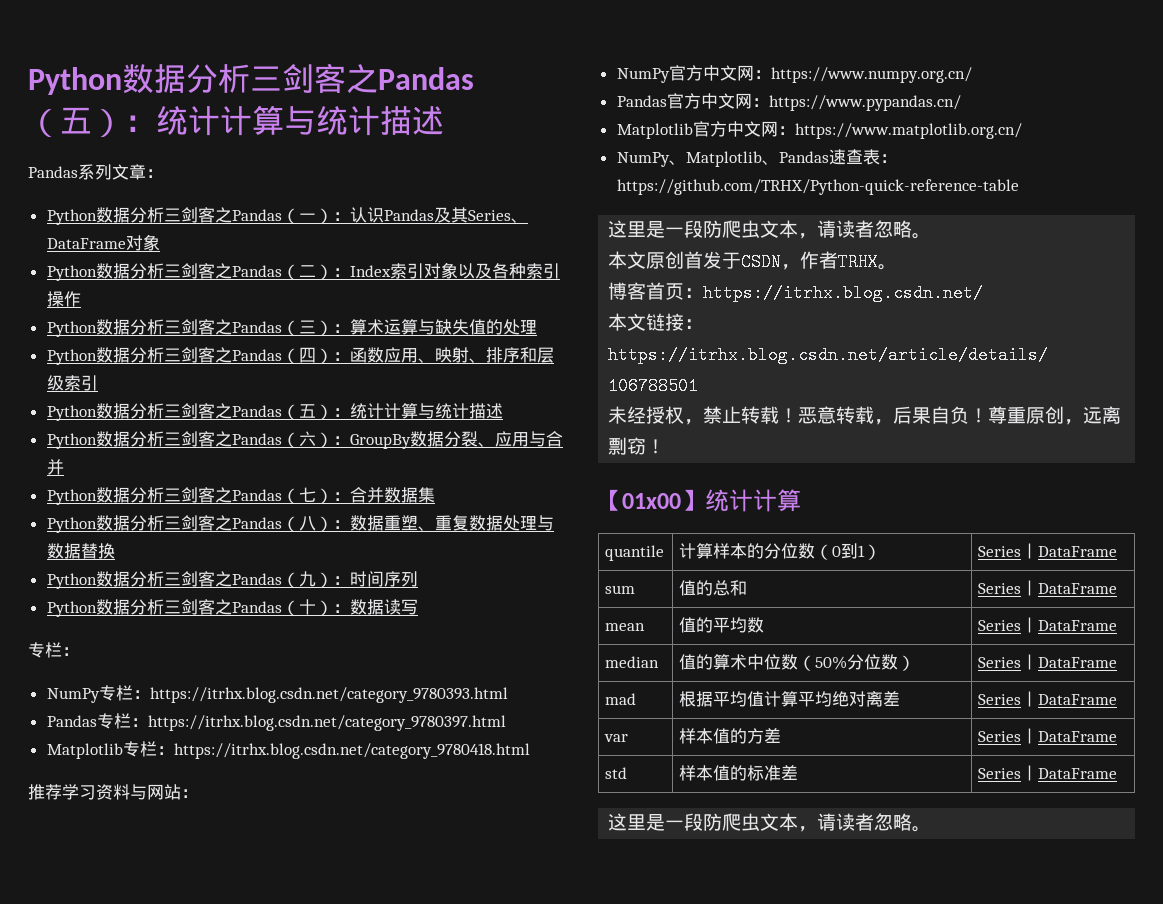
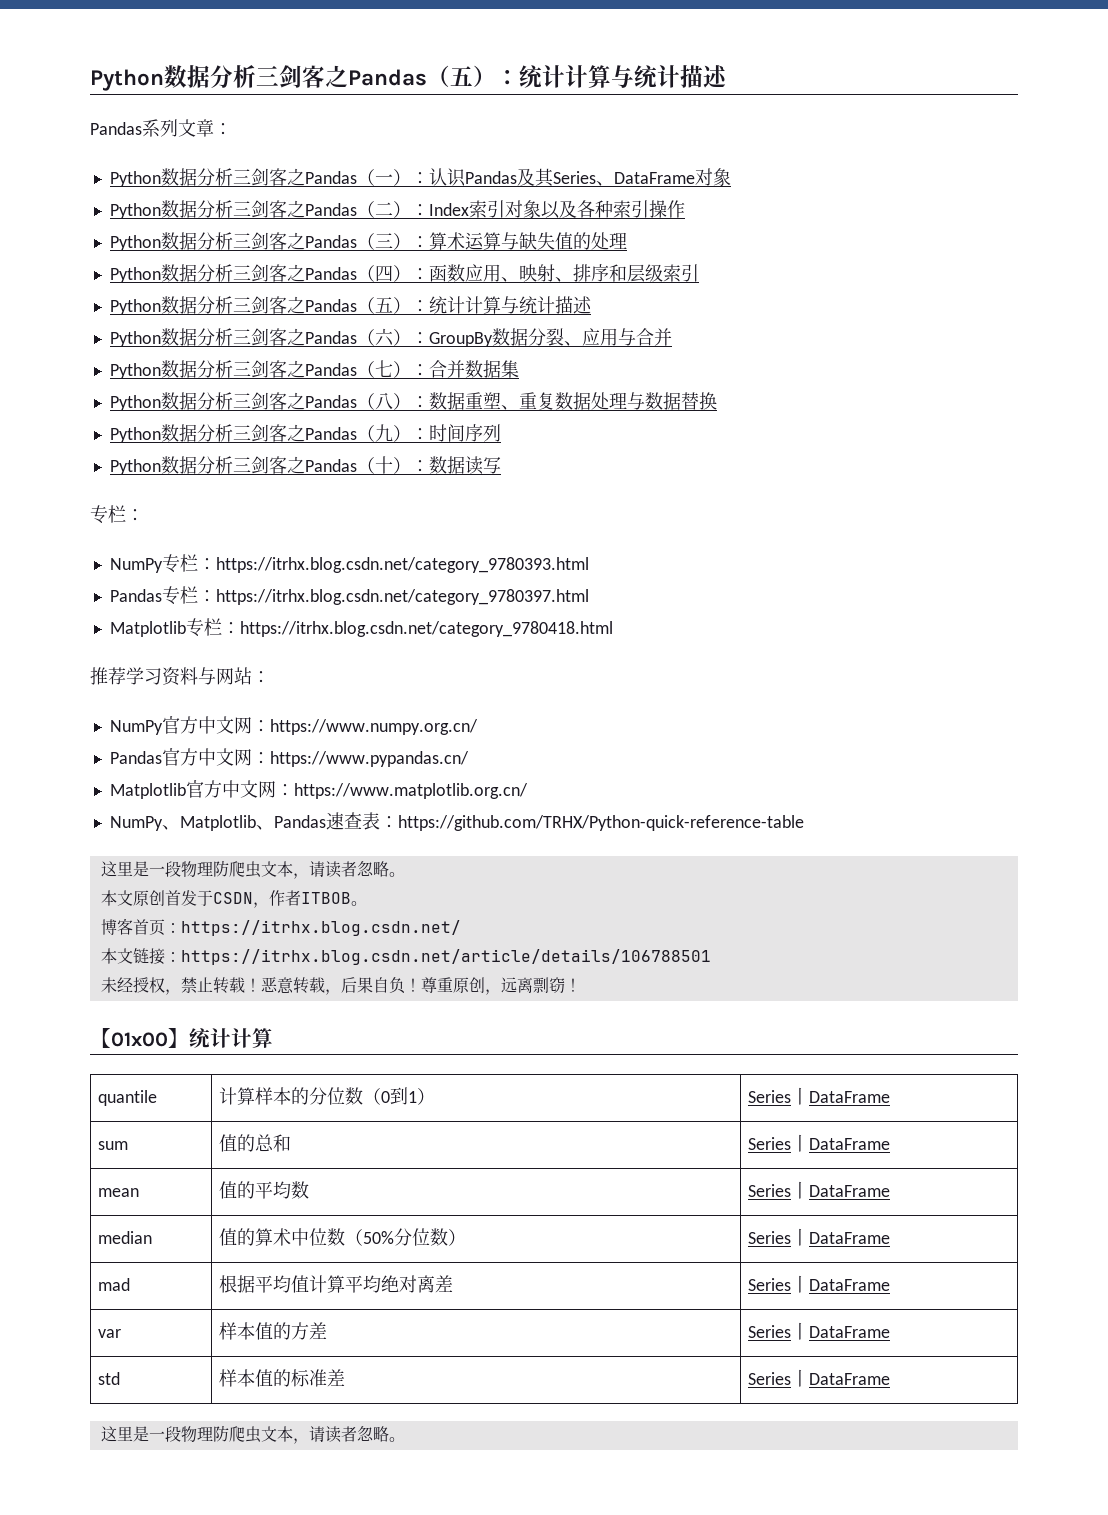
(704, 229) none -> [180,861,213,878] 物理
[838,253,879,271] TRHX -> [300,892,351,904] ITBOB
(704, 822) none -> [180,1426,213,1443] 物理

